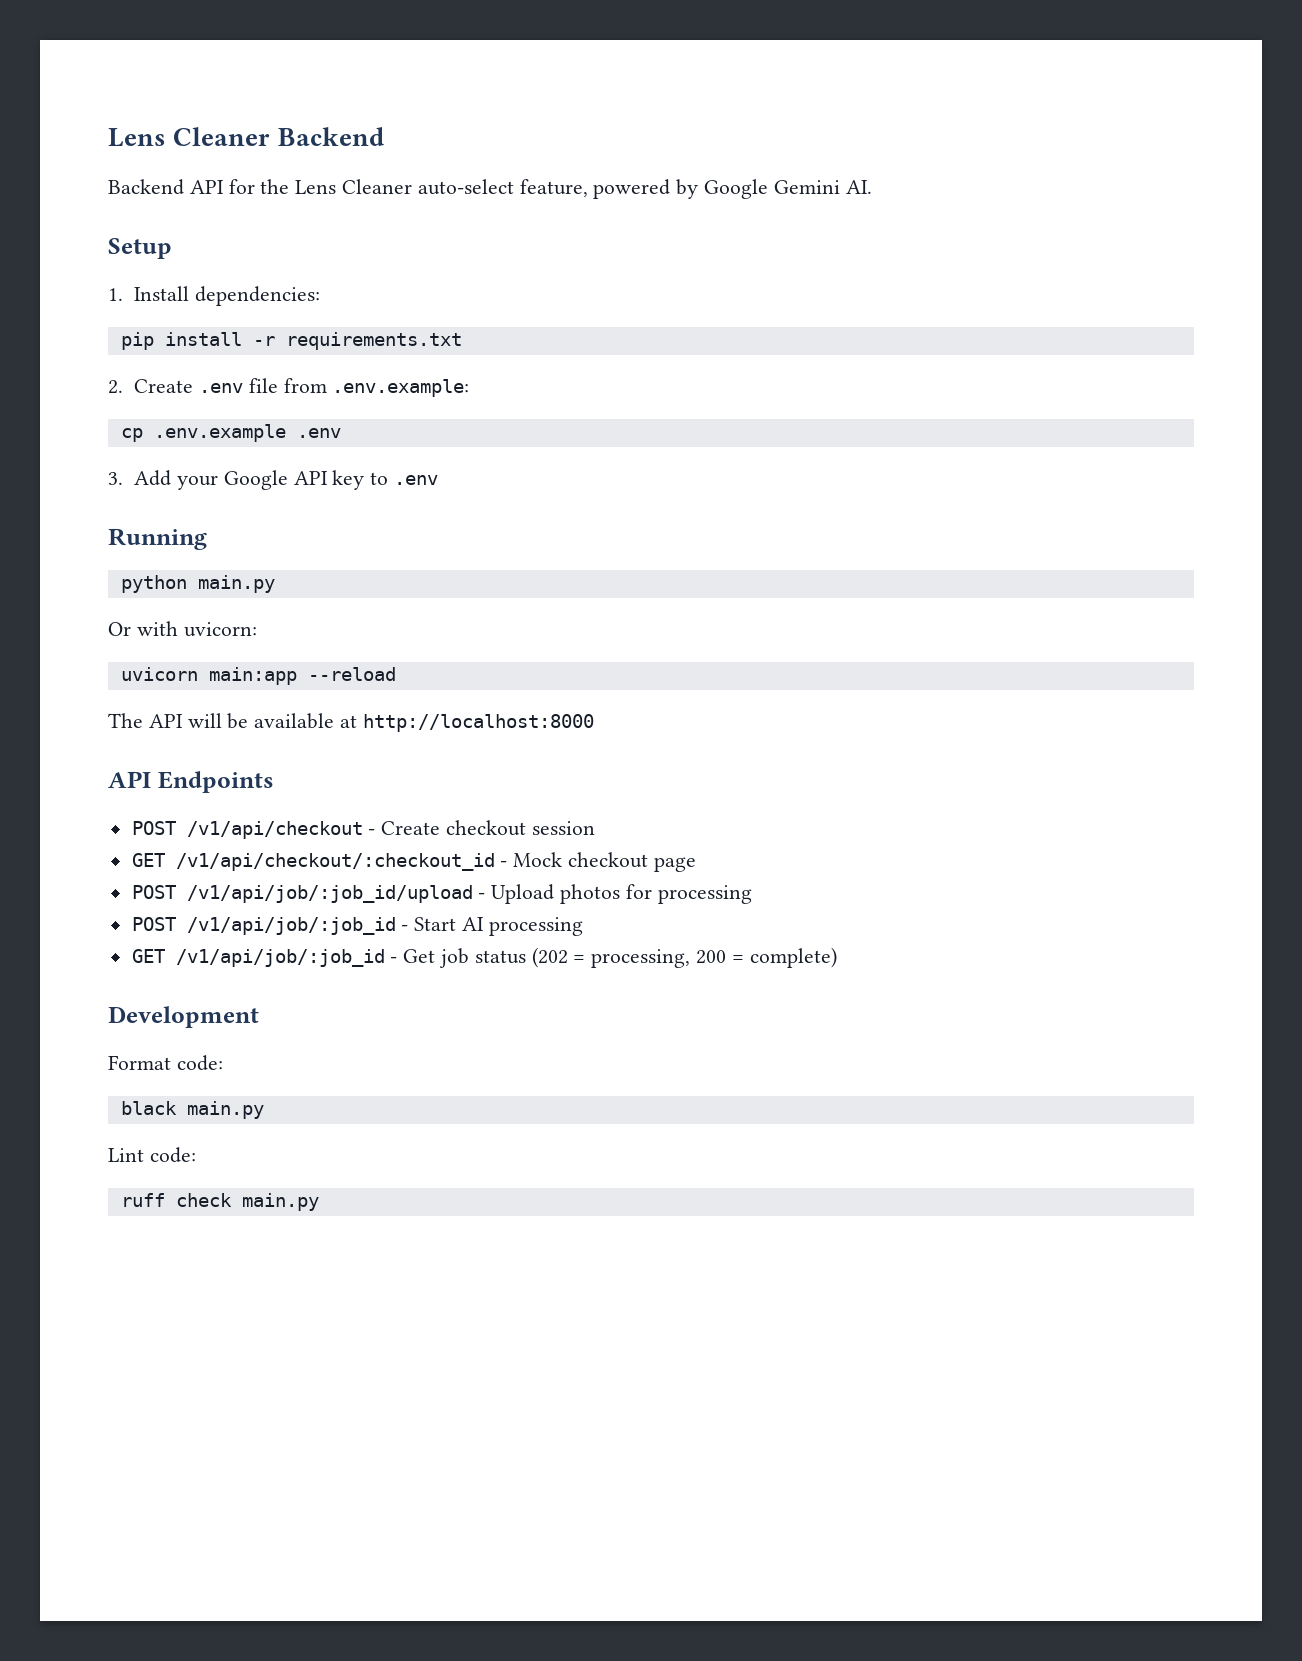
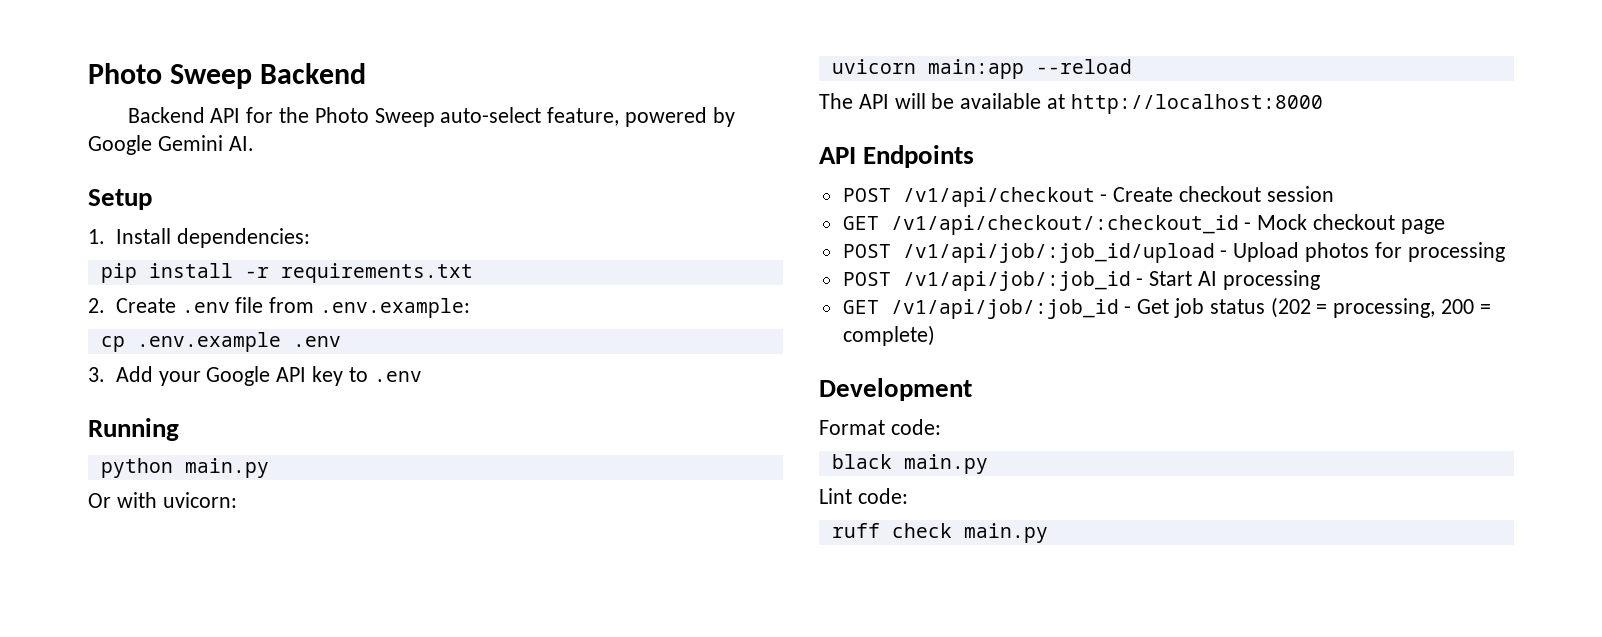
[108,127,271,147] Lens Cleaner -> [88,63,253,89] Photo Sweep
[295,179,413,194] Lens Cleaner -> [314,107,435,127] Photo Sweep

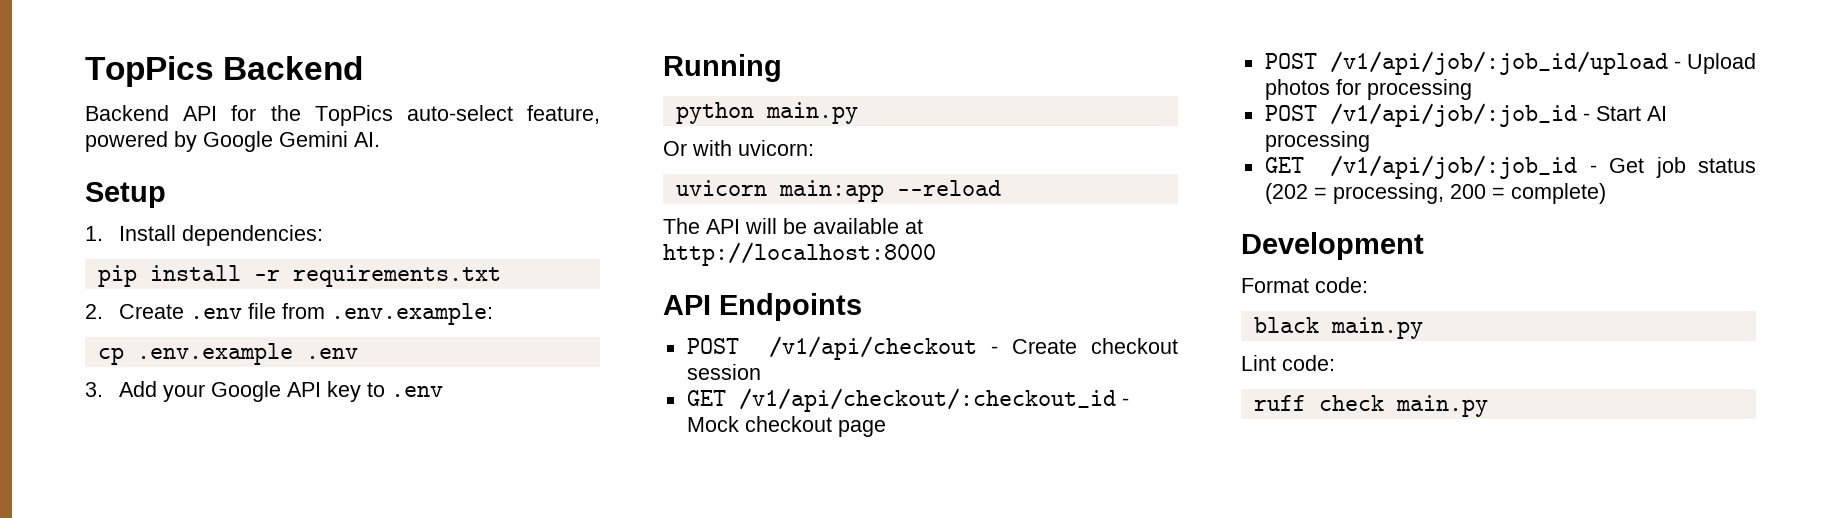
[88,63,253,89] Photo Sweep -> [85,56,214,87] TopPics
[314,107,435,127] Photo Sweep -> [314,105,393,126] TopPics

